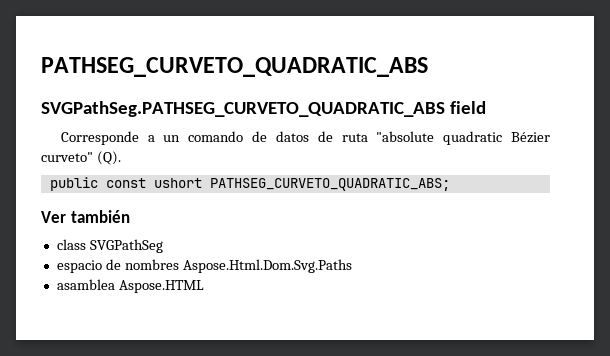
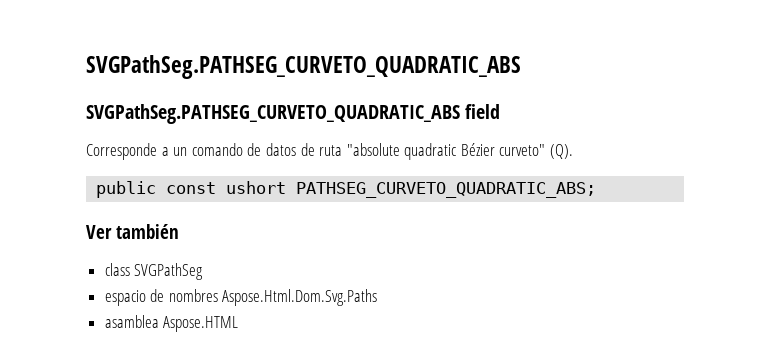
[41,57,428,77] PATHSEG_CURVETO_QUADRATIC_ABS -> [86,55,521,79] SVGPathSeg.PATHSEG_CURVETO_QUADRATIC_ABS

